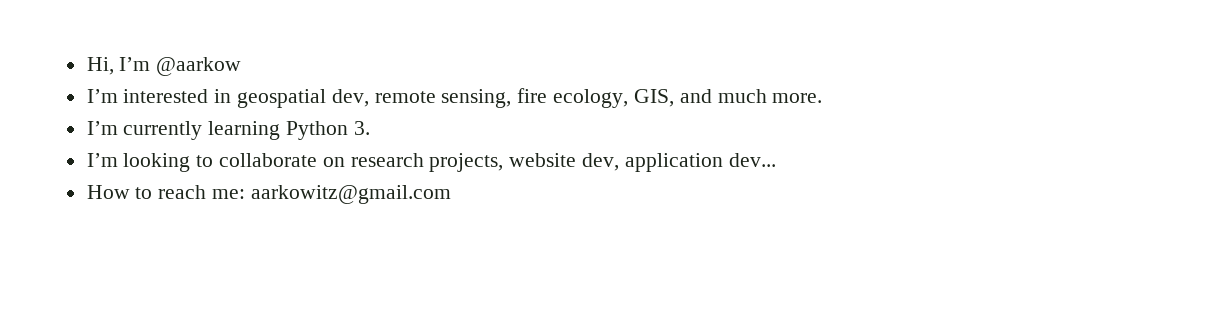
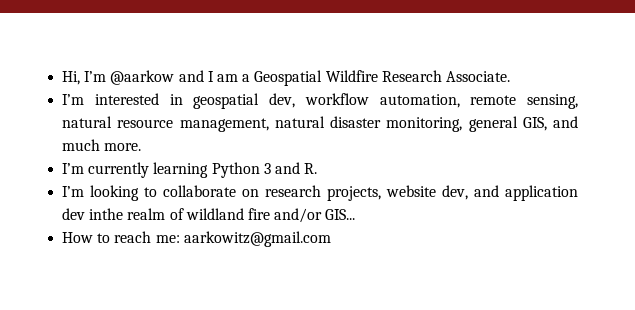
(242, 66) none -> [178,70,510,86] and I am a Geospatial Wildfire Research Associate.
[374,88,629,108] remote sensing, fire ecology, -> [304,93,578,109] [62,116,518,132] workflow automation, remote sensing, natural resource management, natural disaster monitoring, general
[353,121,370,135] 3. -> [263,162,318,174] 3 and R.
[624,153,776,172] application dev... -> [474,185,578,201] [62,208,356,223] and application dev inthe realm of wildland fire and/or GIS...

